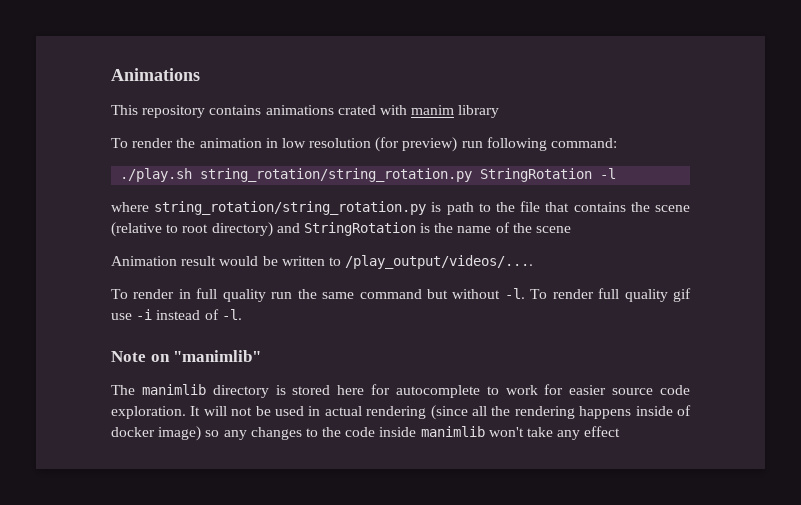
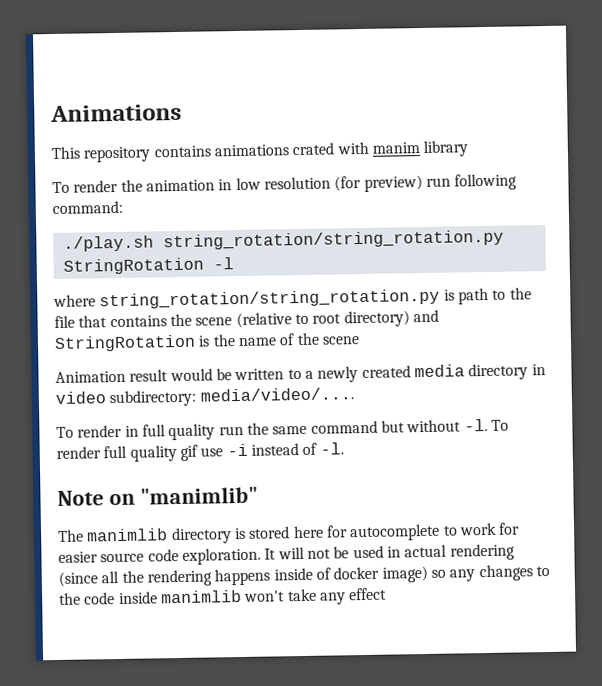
[345,255,534,269] /play_output/videos/.... -> [304,363,546,383] [55,387,354,408] a newly created media directory in video subdirectory: media/video/....

